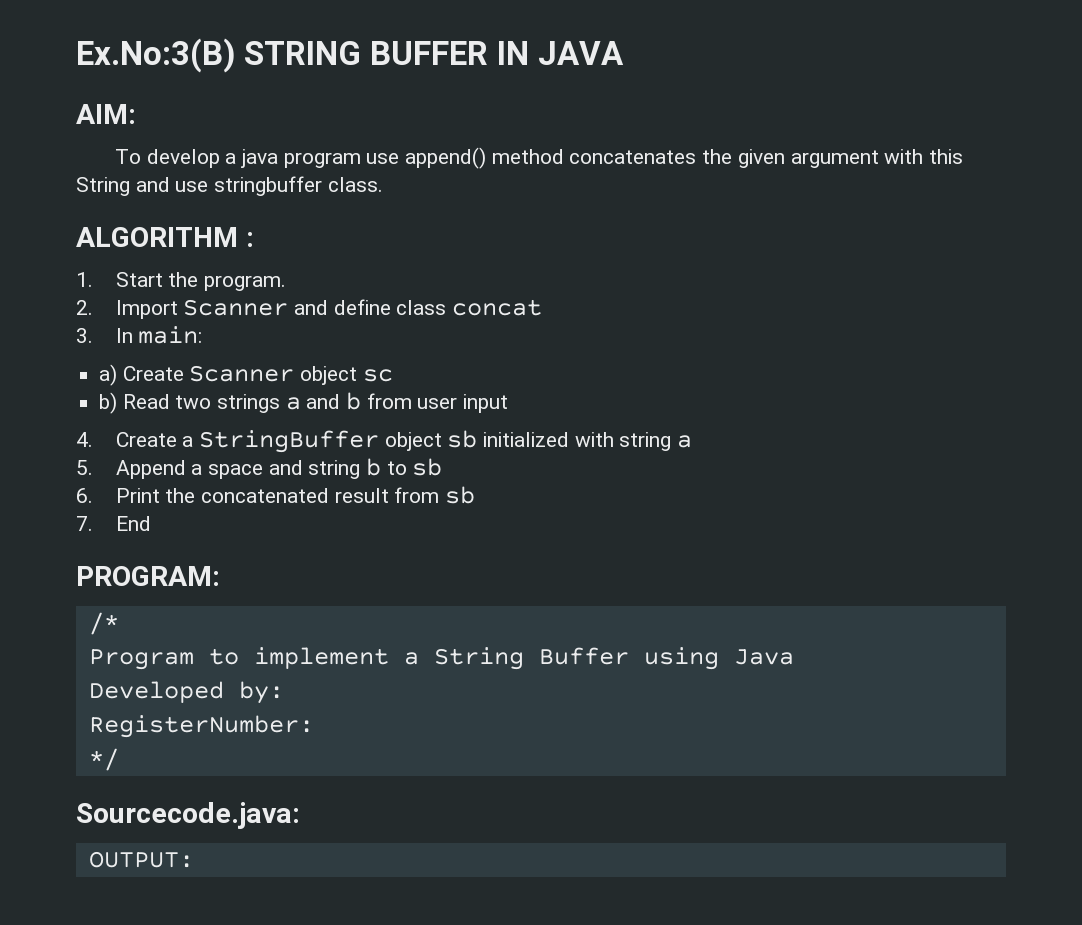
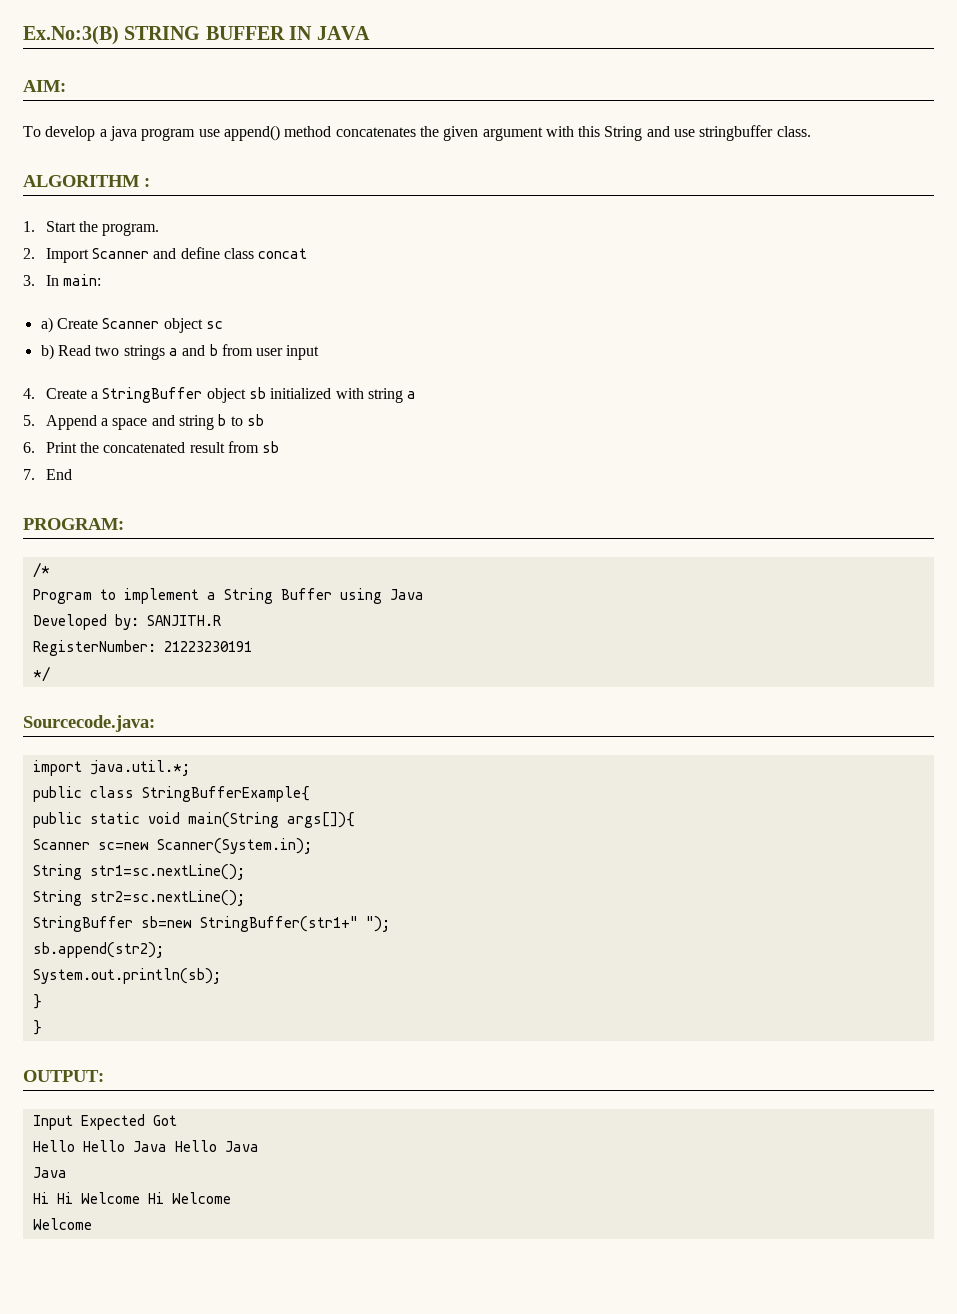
(284, 692) none -> [146,615,221,626] SANJITH.R
(314, 726) none -> [163,641,252,652] 21223230191
[88,851,194,868] OUTPUT: -> [32,760,190,776] [32,786,310,802] [32,812,355,828] [32,838,312,854] [32,864,245,880] [32,890,245,906] [32,916,390,932] [32,942,164,958] [32,968,221,984] [32,994,42,1009] [32,1020,42,1035] [23,1070,104,1082] [32,1114,177,1130] [32,1140,259,1152] [32,1167,67,1178] [32,1192,231,1204] [32,1218,92,1230] import java.util.*; // public class StringBufferExample{ // public static void main(String args[]){ // Scanner sc=new Scanner(System.in); // String str1=sc.nextLine(); // String str2=sc.nextLine(); // StringBuffer sb=new StringBuffer(str1+" "); // sb.append(str2); // System.out.println(sb); // } // } // OUTPUT: // Input Expected Got // Hello Hello Java Hello Java // Java // Hi Hi Welcome Hi Welcome // Welcome

